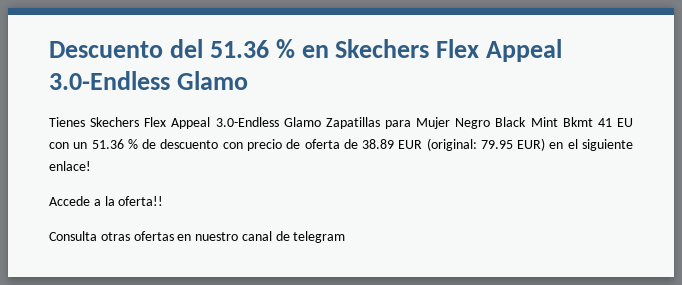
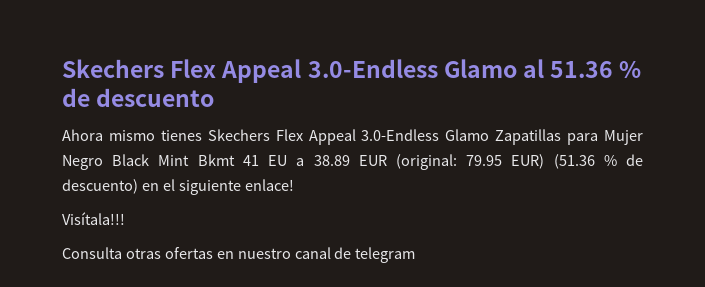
[49,39,563,62] [49,71,248,90] [49,117,85,127] Descuento del 51.36 % en Skechers Flex Appeal 3.0-Endless Glamo // Tienes -> [62,59,642,83] [62,88,215,107] [62,129,202,141] Skechers Flex Appeal 3.0-Endless Glamo al 51.36 % de descuento // Ahora mismo tienes
[49,139,358,151] con un 51.36 % de descuento con precio de oferta de -> [296,158,305,166] a
(546, 144) none -> [553,154,643,169] [62,179,138,194] (51.36 % de descuento)
[49,196,164,206] Accede a la oferta!! -> [62,212,125,225] Visítala!!!

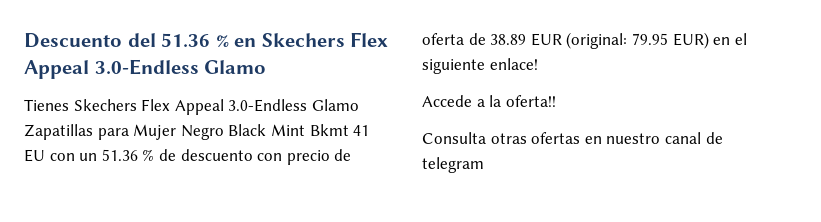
[62,59,642,83] [62,88,215,107] [62,129,202,141] Skechers Flex Appeal 3.0-Endless Glamo al 51.36 % de descuento // Ahora mismo tienes -> [24,32,389,48] [24,59,267,79] [24,99,69,111] Descuento del 51.36 % en Skechers Flex Appeal 3.0-Endless Glamo // Tienes
[296,158,305,166] a -> [49,149,352,165] [422,33,486,45] con un 51.36 % de descuento con precio de oferta de
[553,154,643,169] [62,179,138,194] (51.36 % de descuento) -> (709, 40) none
[62,212,125,225] Visítala!!! -> [422,95,556,107] Accede a la oferta!!

